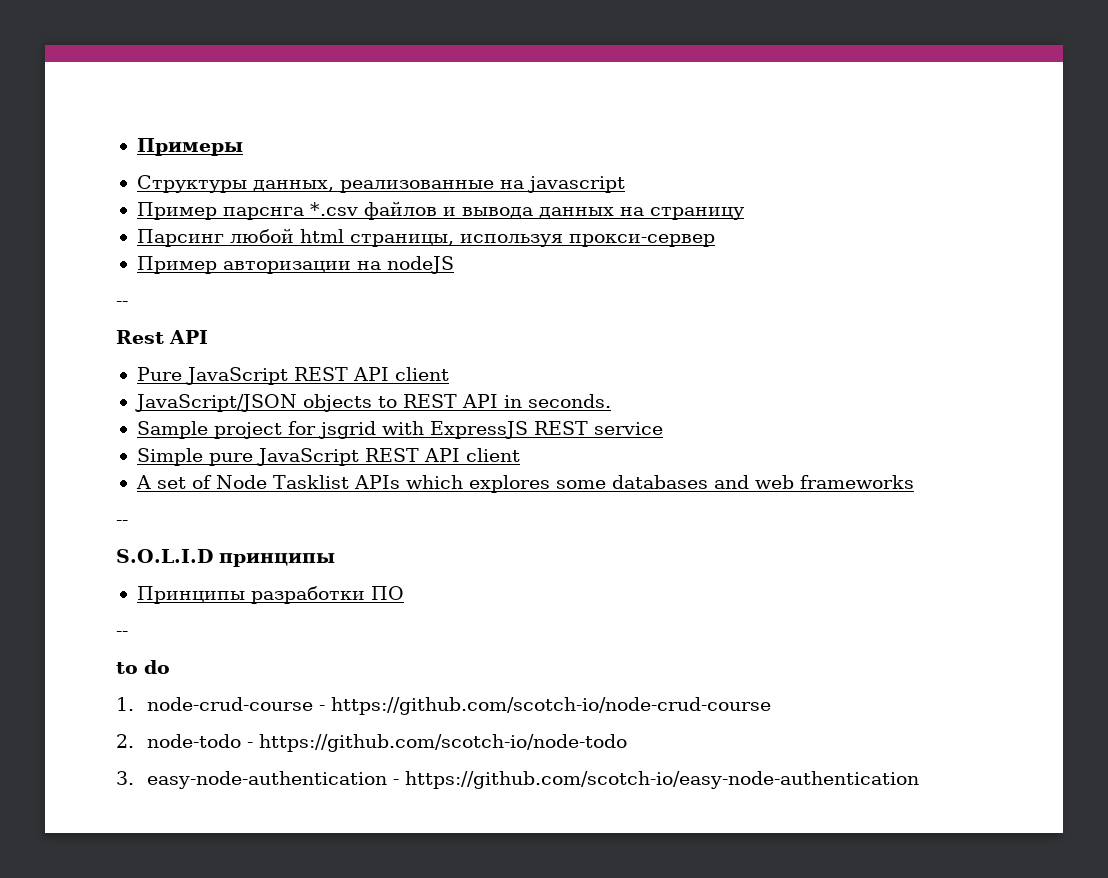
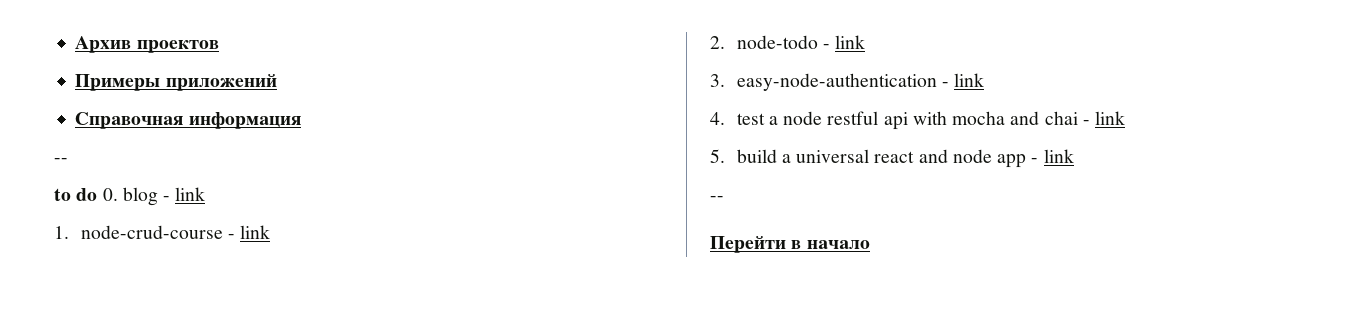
(136, 147) none -> [75,36,219,53] Архив проектов //
[136,175,625,193] [136,201,744,220] [136,228,715,247] [136,256,454,274] [116,301,128,307] [116,330,208,344] [136,367,449,385] [134,394,611,412] [136,421,663,439] [136,448,520,466] [135,475,914,493] [116,520,128,526] [116,549,335,567] [136,586,404,604] // Структуры данных, реализованные на javascript // Пример парснга *.csv файлов и вывода данных на страницу // Парсинг любой html страницы, используя прокси-сервер // Пример авторизации на nodeJS // -- // Rest API // Pure JavaScript REST API client // JavaScript/JSON objects to REST API in seconds. // Sample project for jsgrid with ExpressJS REST service // Simple pure JavaScript REST API client // A set of Node Tasklist APIs which explores some databases and web frameworks // -- // S.O.L.I.D принципы // Принципы разработки ПО -> [165,74,277,91] [75,112,301,129] приложений // Справочная информация
(170, 667) none -> [102,187,206,206] 0. blog - link
[330,697,771,715] https://github.com/scotch-io/node-crud-course -> [240,225,271,239] link
[258,734,627,752] https://github.com/scotch-io/node-todo -> [835,35,866,49] link
[404,771,919,789] https://github.com/scotch-io/easy-node-authentication -> [954,73,985,87] [710,111,1126,130] [710,149,1074,168] [710,196,724,201] [710,236,870,253] link // 4. test a node restful api with mocha and chai - link // 5. build a universal react and node app - link // -- // Перейти в начало

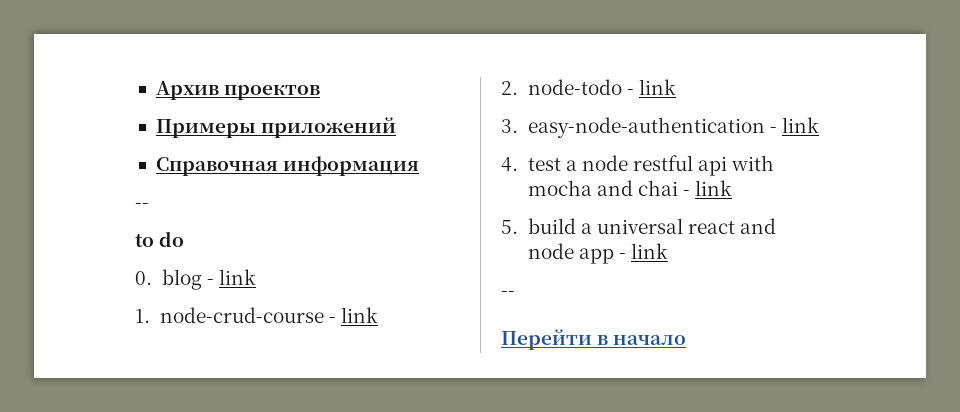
(98, 194) none -> (185, 239) //

